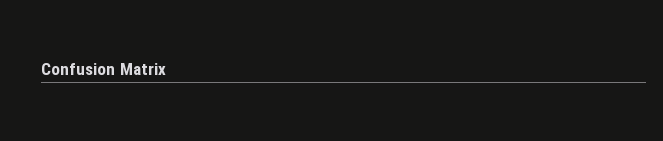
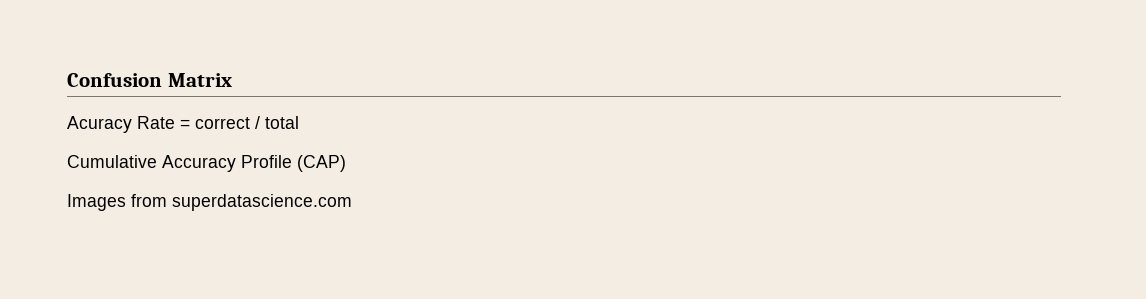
(166, 69) none -> [67,116,299,133] [67,155,346,172] [67,194,352,211] // Acuracy Rate = correct / total // Cumulative Accuracy Profile (CAP) // Images from superdatascience.com

